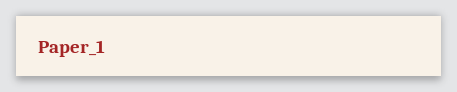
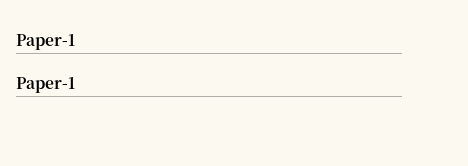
[38,40,105,57] Paper_1 -> [16,34,75,50] [16,77,75,93] Paper-1 // Paper-1

